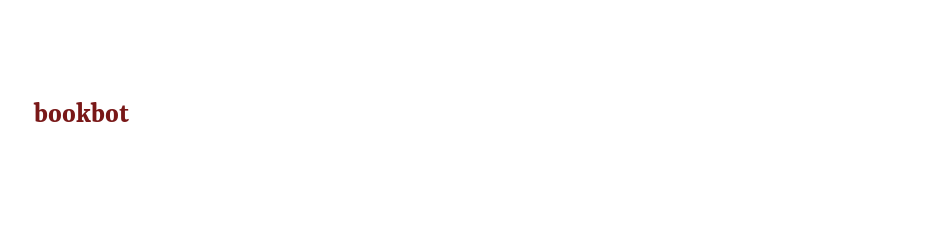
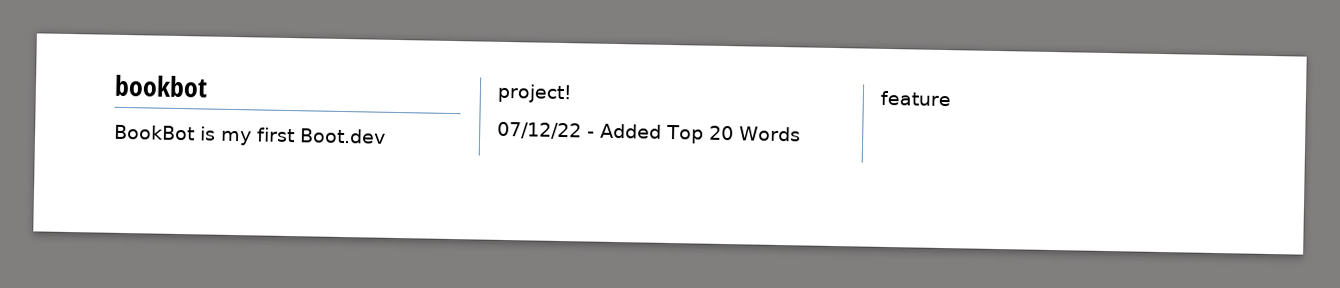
(129, 112) none -> [114,124,386,146] [497,83,573,104] [497,121,801,144] [880,90,951,107] // BookBot is my first Boot.dev project! // 07/12/22 - Added Top 20 Words feature

